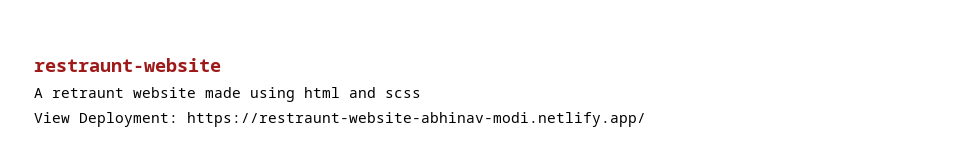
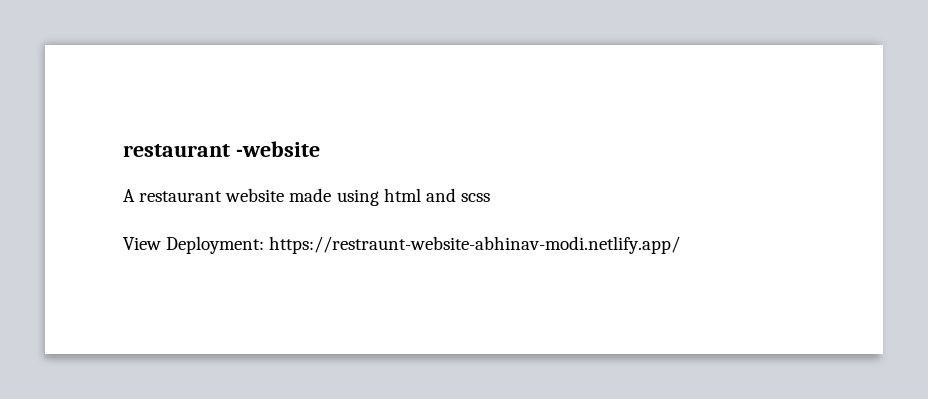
[34,58,221,72] restraunt-website -> [123,141,320,157] restaurant -website
[52,88,124,98] retraunt -> [139,191,223,202] restaurant

